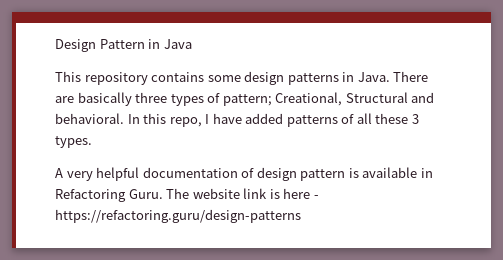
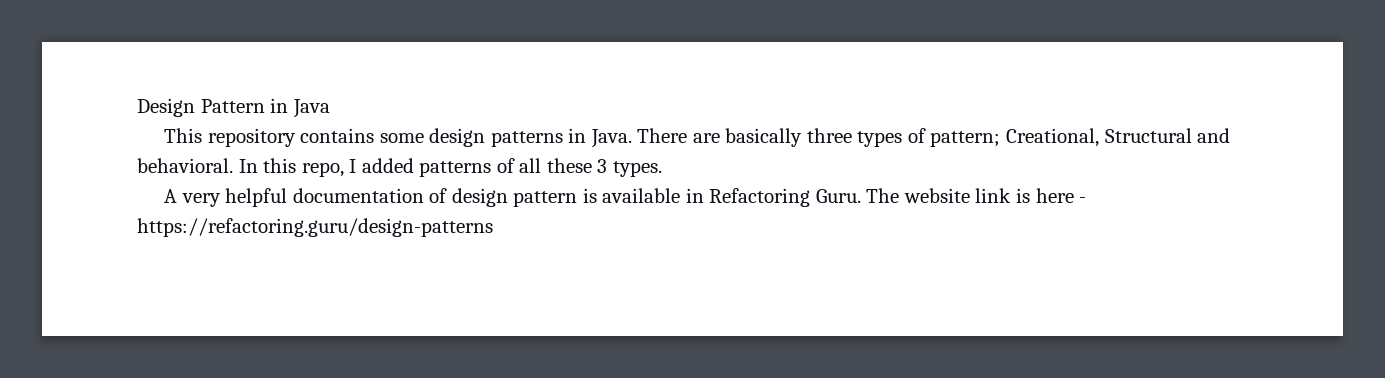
[212,113,242,124] have -> (357, 166) none

